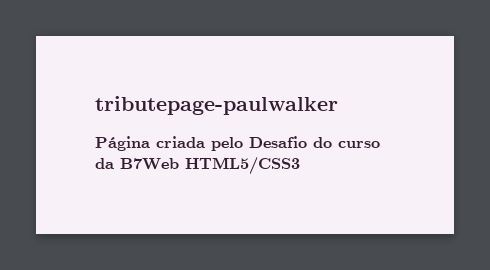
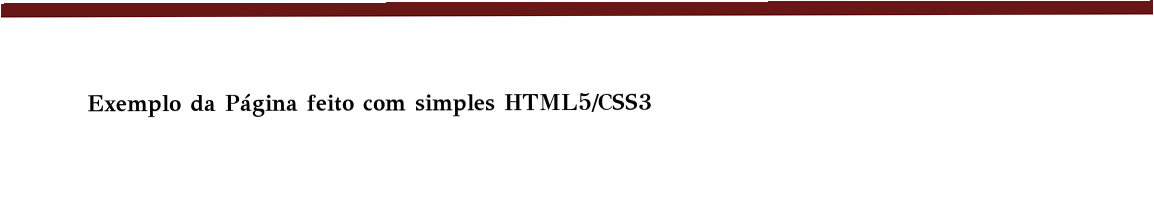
[95,96,338,115] [95,136,380,151] [95,158,179,170] tributepage-paulwalker // Página criada pelo Desafio do curso da B7Web -> [86,93,496,118] Exemplo da Página feito com simples

